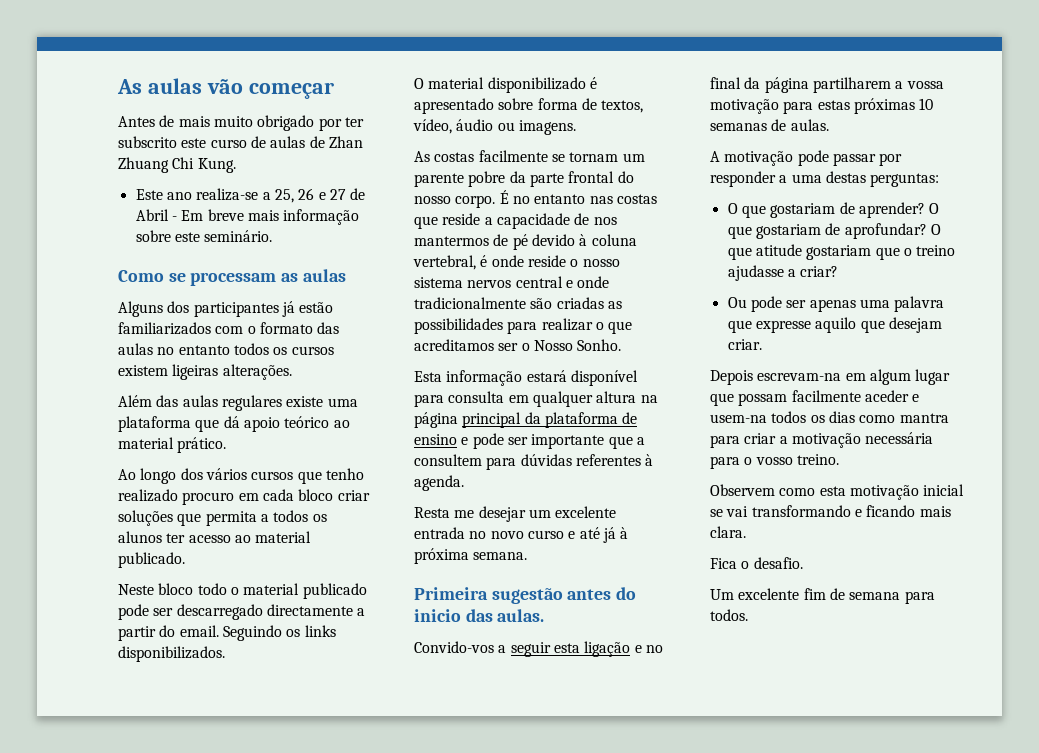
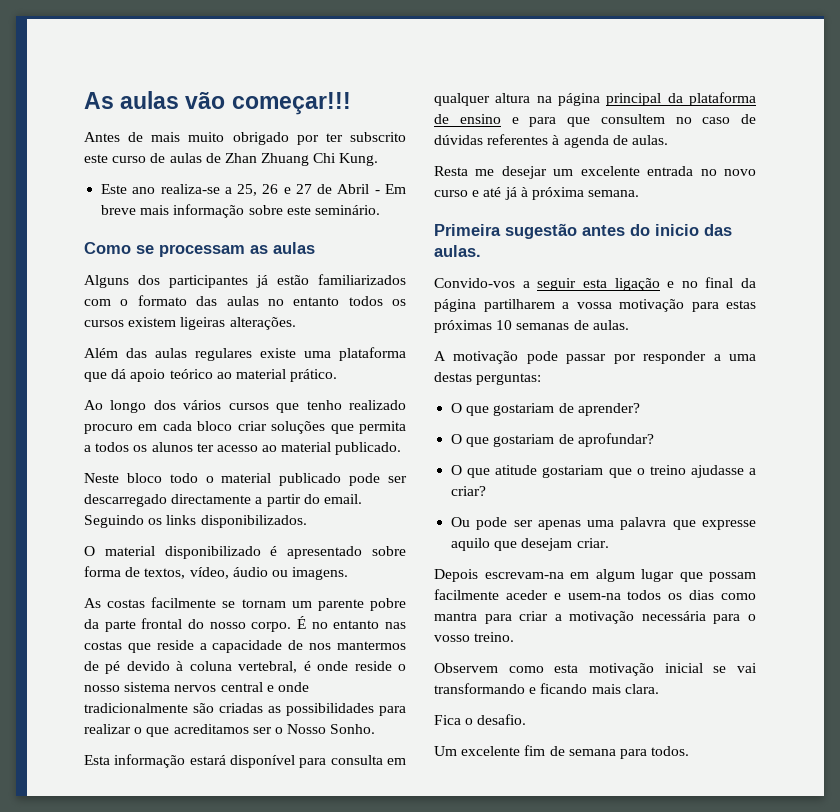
[248,82,334,99] começar -> [231,92,351,115] começar!!!
[472,433,645,449] [414,454,654,470] [414,475,464,491] pode ser importante que a consultem para dúvidas referentes à agenda. -> [529,114,756,127] [434,134,668,148] para que consultem no caso de dúvidas referentes à agenda de aulas.
(925, 210) none -> (640, 409) //
(927, 231) none -> (654, 440) //

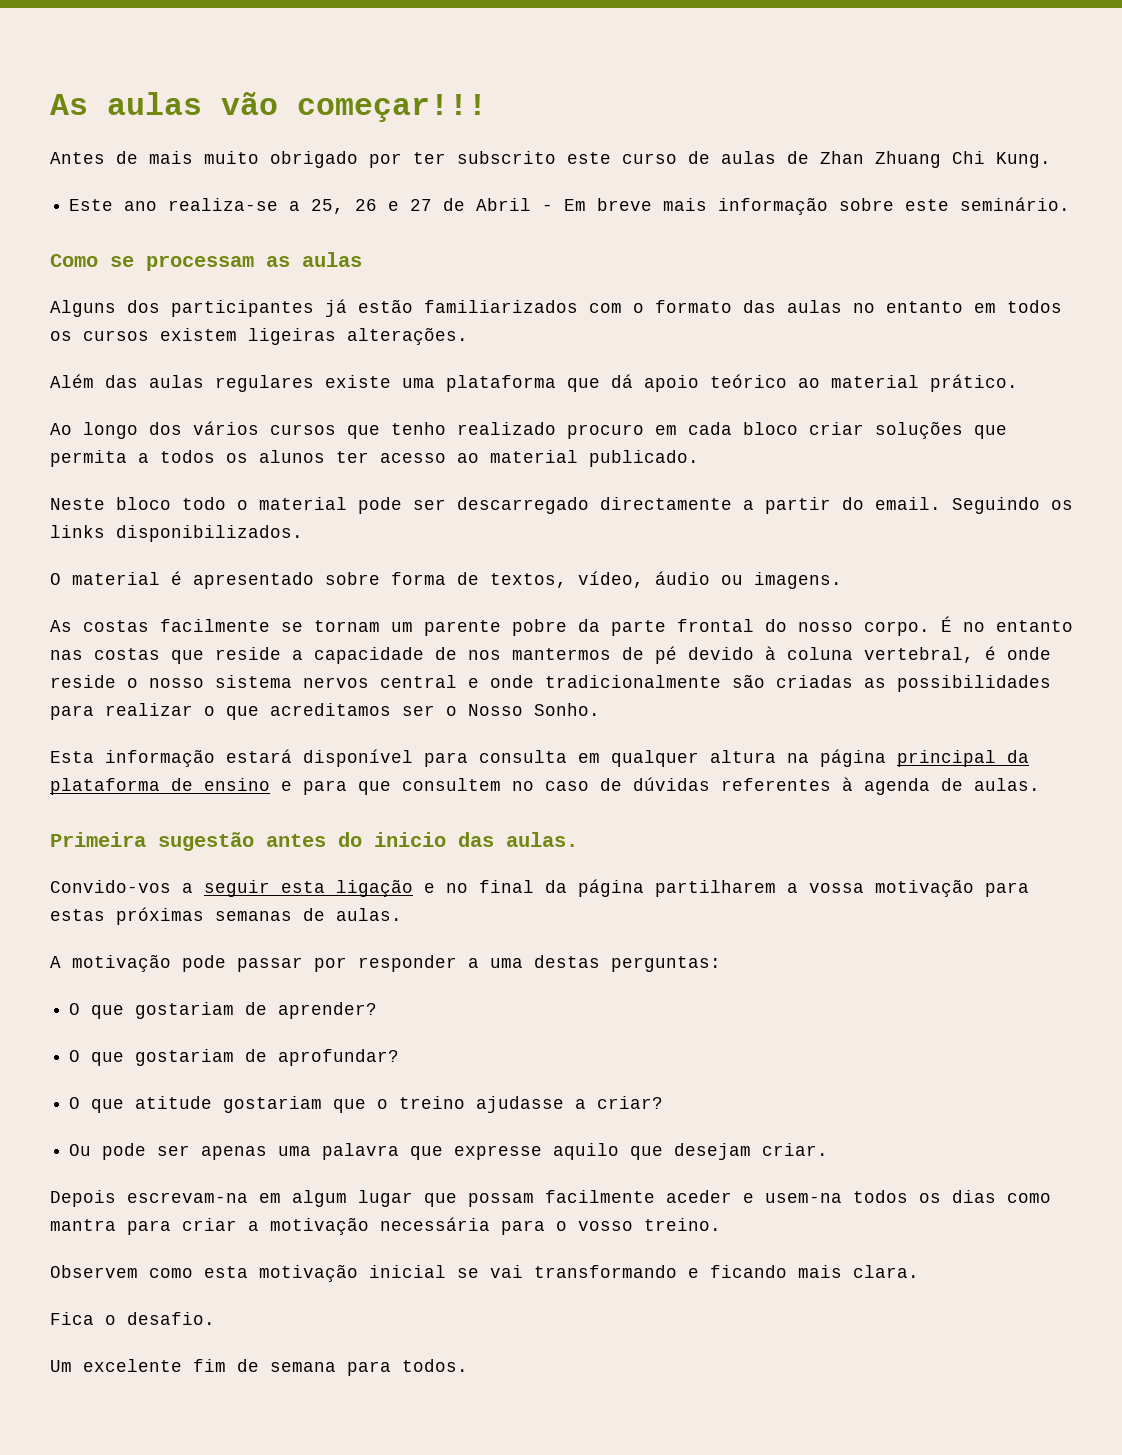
(340, 301) none -> [974,303,996,313] em
[279,473,342,486] publicado -> (347, 503) none
[164,546,261,559] disponibilizado -> (160, 578) none
[434,166,756,179] [434,187,640,200] // Resta me desejar um excelente entrada no novo curso e até já à próxima semana. -> (1040, 784) none
[496,320,513,330] 10 -> (204, 916) none

